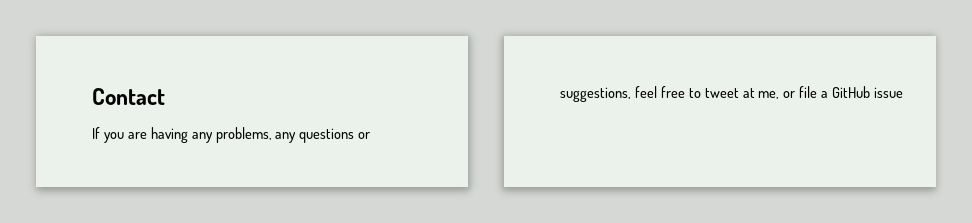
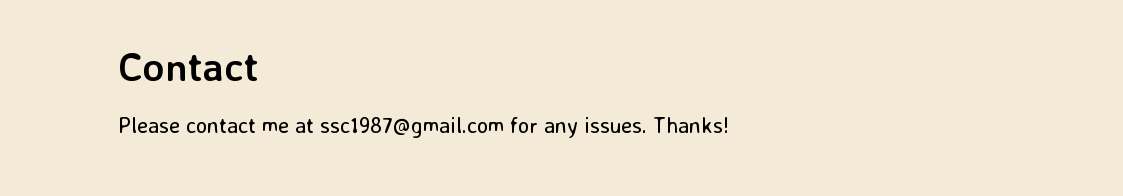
[92,127,371,143] [560,86,904,102] If you are having any problems, any questions or suggestions, feel free to tweet at me, or file a GitHub issue -> [118,117,729,138] Please contact me at ssc1987@gmail.com for any issues. Thanks!

